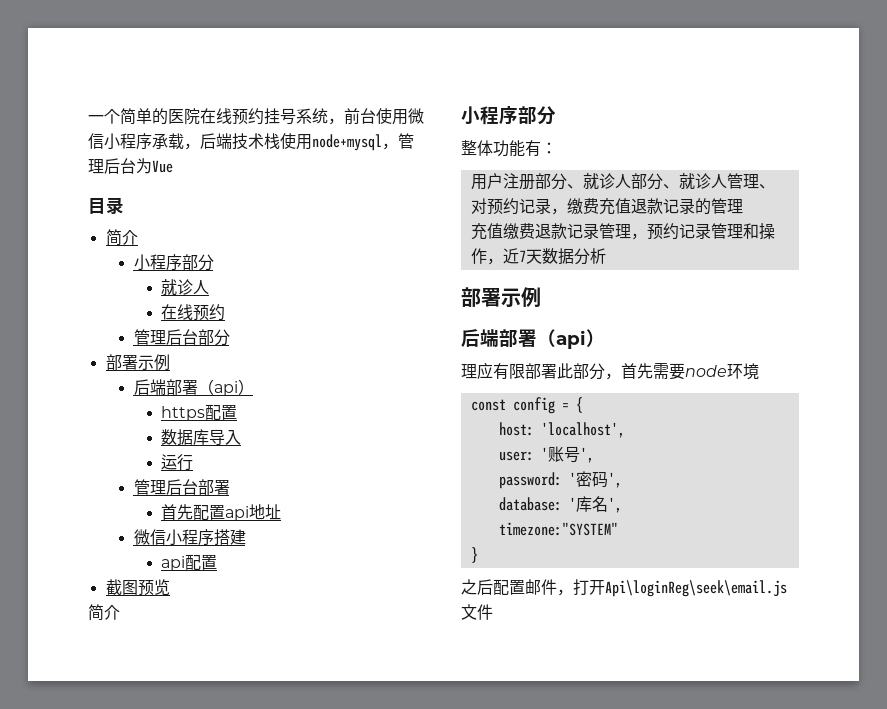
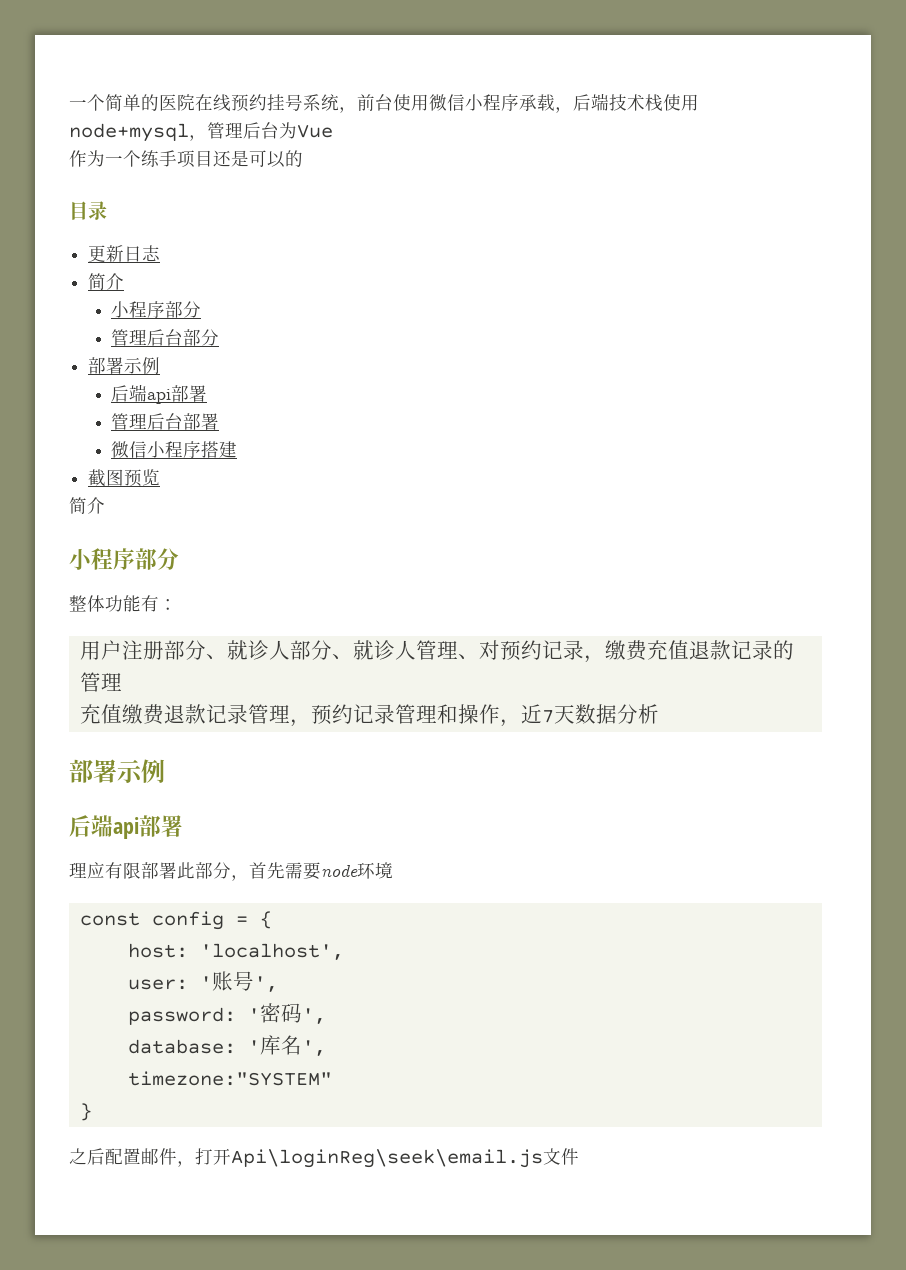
(173, 166) none -> [69,150,303,168] // 作为一个练手项目还是可以的
[105,229,138,246] [133,254,214,271] [161,279,210,295] [161,304,226,321] // 简介 // 小程序部分 // 就诊人 // 在线预约 -> [88,245,161,262] [88,273,125,290] [111,301,202,318] // 更新日志 // 简介 // 小程序部分
[165,379,254,396] [161,404,238,421] [161,429,242,446] [161,454,194,471] 部署（api） // https配置 // 数据库导入 // 运行 -> [147,385,208,404] api部署
[161,504,282,521] // 首先配置api地址 -> (220, 421) none
[161,554,218,571] // api配置 -> (238, 449) none
[499,329,605,349] 部署（api） -> [113,815,183,839] api部署

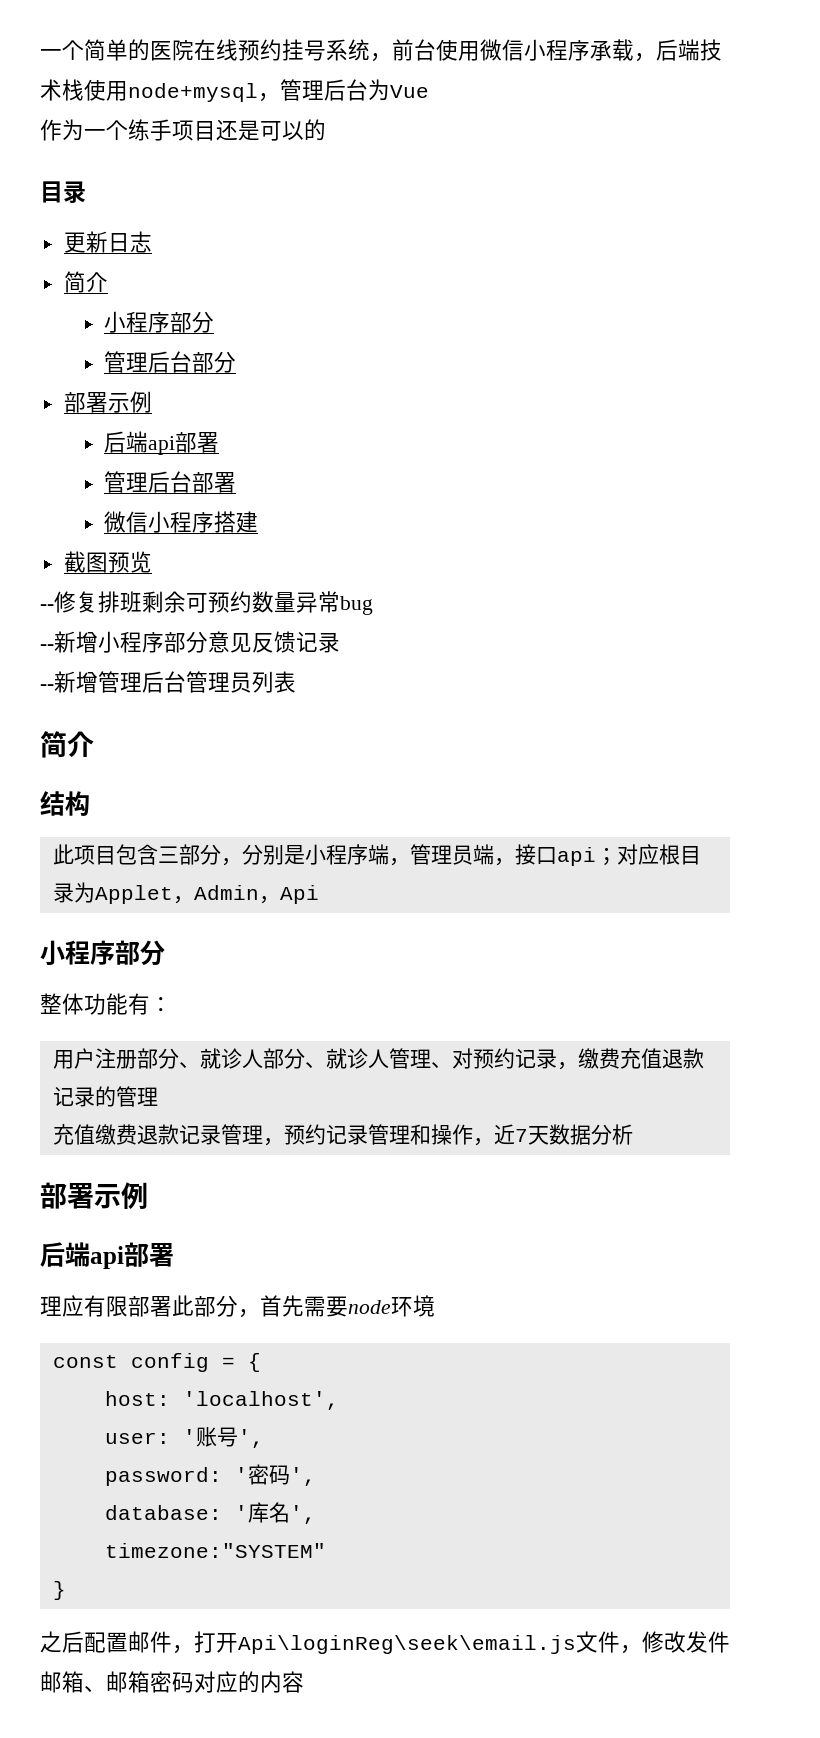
[69,497,105,514] 简介 -> [40,591,373,615] [40,631,340,653] [40,671,296,693] [40,731,94,758] [40,791,90,816] [52,844,701,866] [52,882,319,904] --修复排班剩余可预约数量异常bug // --新增小程序部分意见反馈记录 // --新增管理后台管理员列表 // 简介 // 结构 // 此项目包含三部分，分别是小程序端，管理员端，接口api；对应根目录为Applet，Admin，Api
(579, 1156) none -> [620,1631,730,1654] [40,1671,304,1693] ，修改发件邮箱、邮箱密码对应的内容

